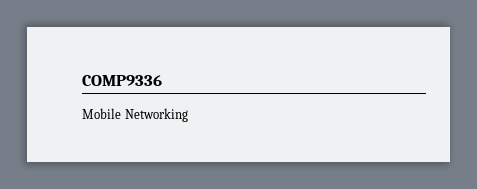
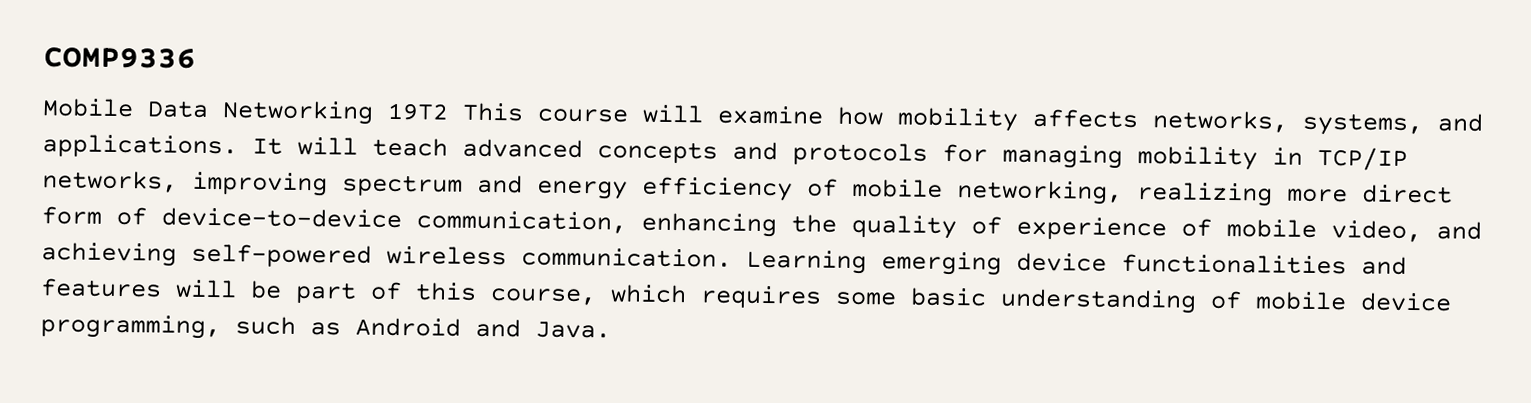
[124,108,188,122] Networking -> [147,100,1483,137] [42,134,1408,171] [42,170,1453,207] [41,206,1482,243] [41,242,1407,276] [40,278,1452,314] [40,314,611,340] Data Networking 19T2 This course will examine how mobility affects networks, systems, and applications. It will teach advanced concepts and protocols for managing mobility in TCP/IP networks, improving spectrum and energy efficiency of mobile networking, realizing more direct form of device-to-device communication, enhancing the quality of experience of mobile video, and achieving self-powered wireless communication. Learning emerging device functionalities and features will be part of this course, which requires some basic understanding of mobile device programming, such as Android and Java.

